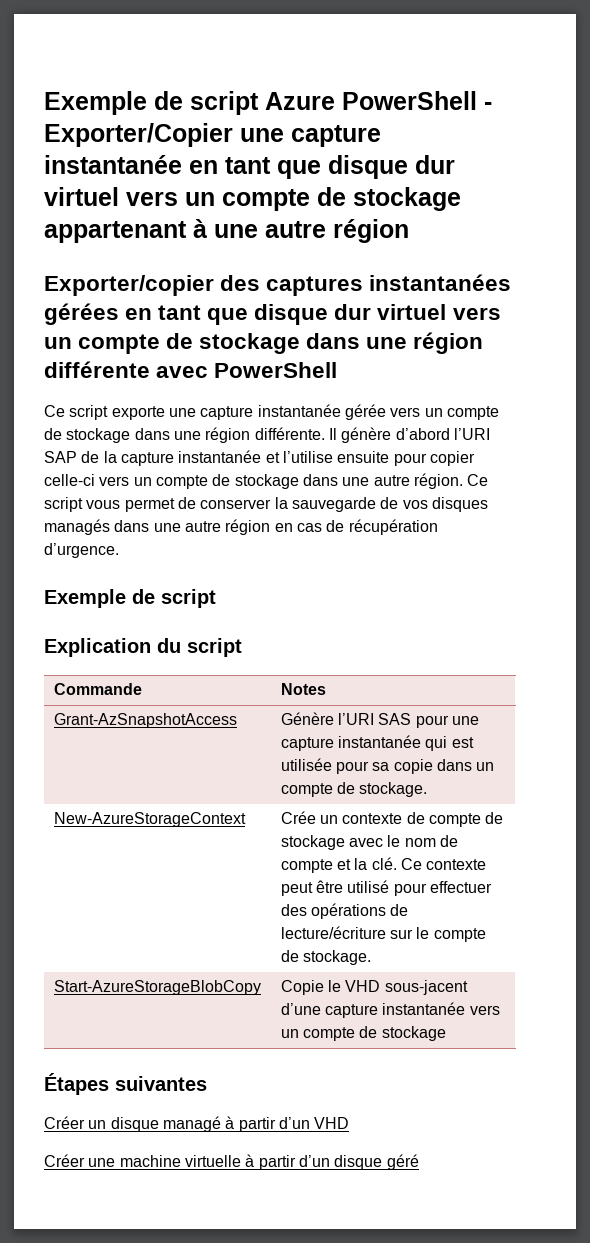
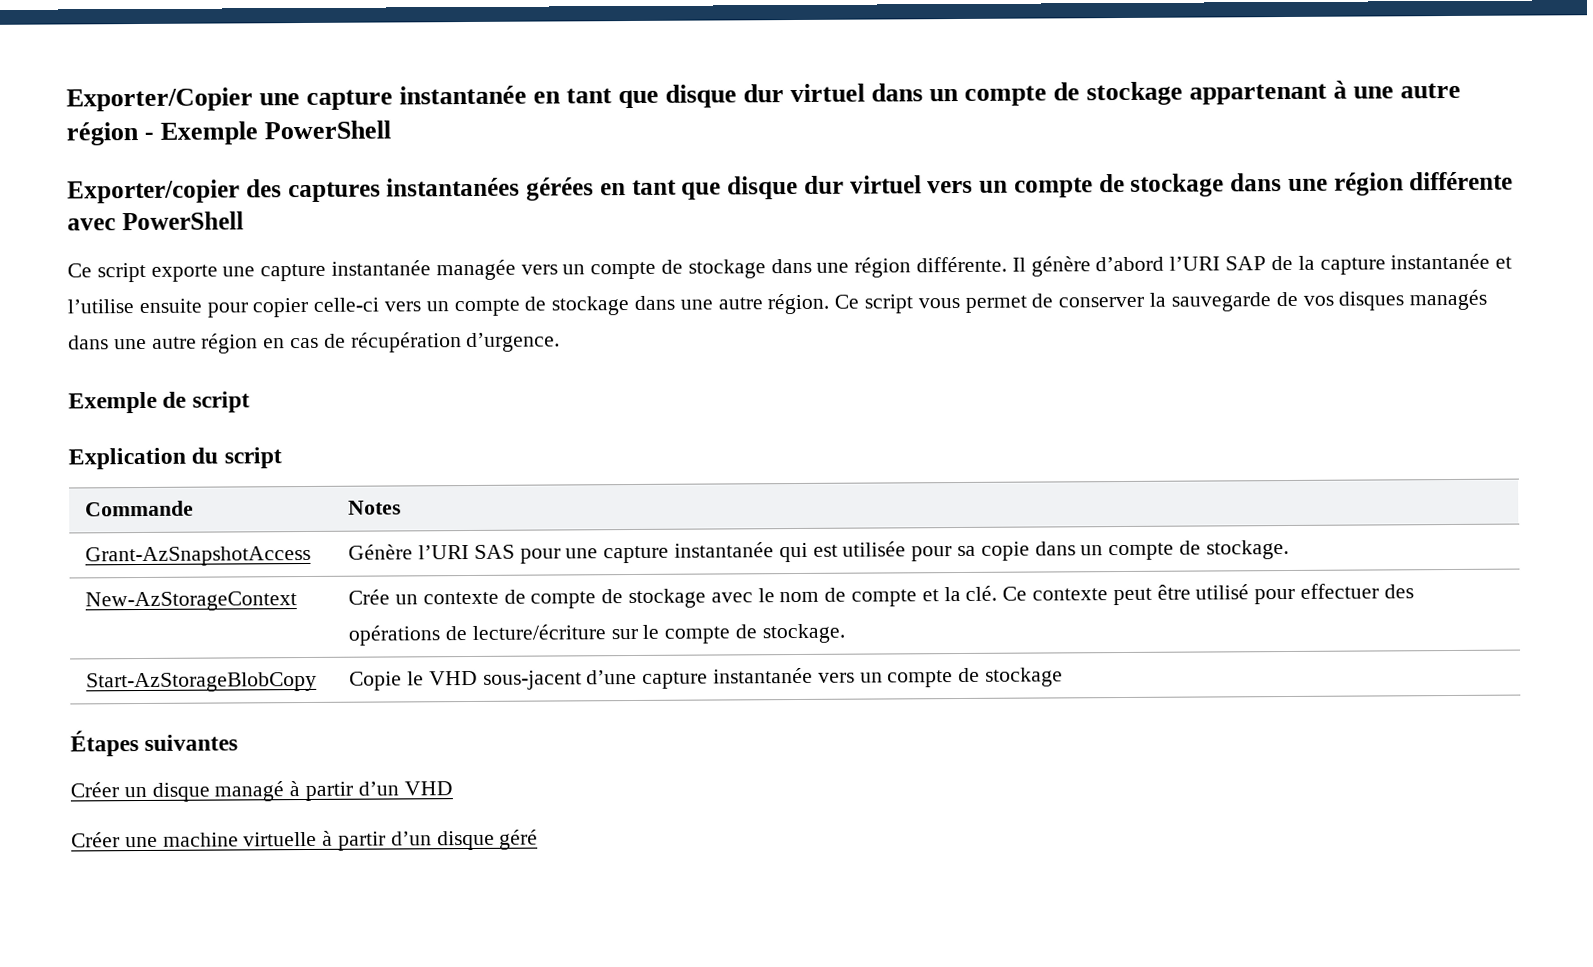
[44,91,492,115] Exemple de script Azure PowerShell - -> (66, 99) none
[126,192,178,206] vers -> [871,83,924,102] dans
(409, 231) none -> [144,120,392,145] - Exemple PowerShell
[344,404,386,420] gérée -> [435,259,516,281] managée
[53,812,246,827] New-AzureStorageContext -> [85,591,298,612] New-AzStorageContext
[53,980,261,995] Start-AzureStorageBlobCopy -> [86,671,318,693] Start-AzStorageBlobCopy

